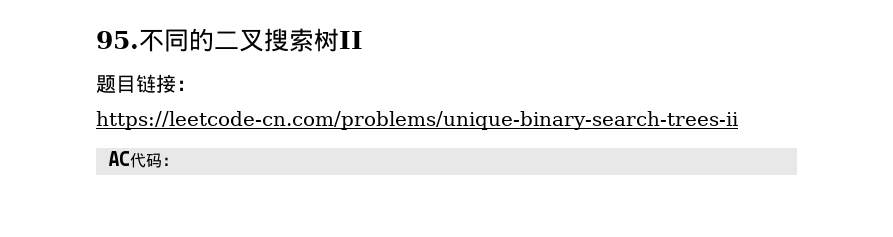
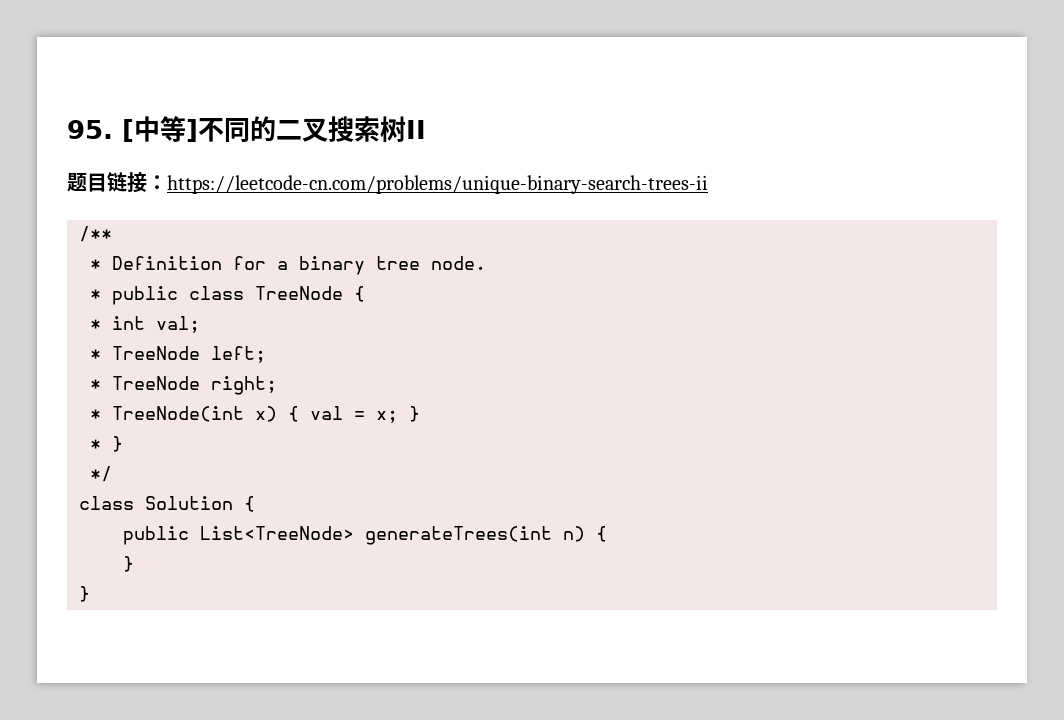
(139, 40) none -> [122,116,198,142] [中等]
[108,151,178,168] AC代码： -> [79,226,112,242] [90,256,486,275] [90,286,365,305] [90,316,200,333] [90,346,266,363] [90,376,277,395] [90,406,420,423] [90,436,123,452] [90,466,112,482] [79,496,255,512] [123,526,607,545] [123,556,134,572] [79,586,90,602] /** // * Definition for a binary tree node. // * public class TreeNode { // * int val; // * TreeNode left; // * TreeNode right; // * TreeNode(int x) { val = x; } // * } // */ // class Solution { // public List<TreeNode> generateTrees(int n) { // } // }

